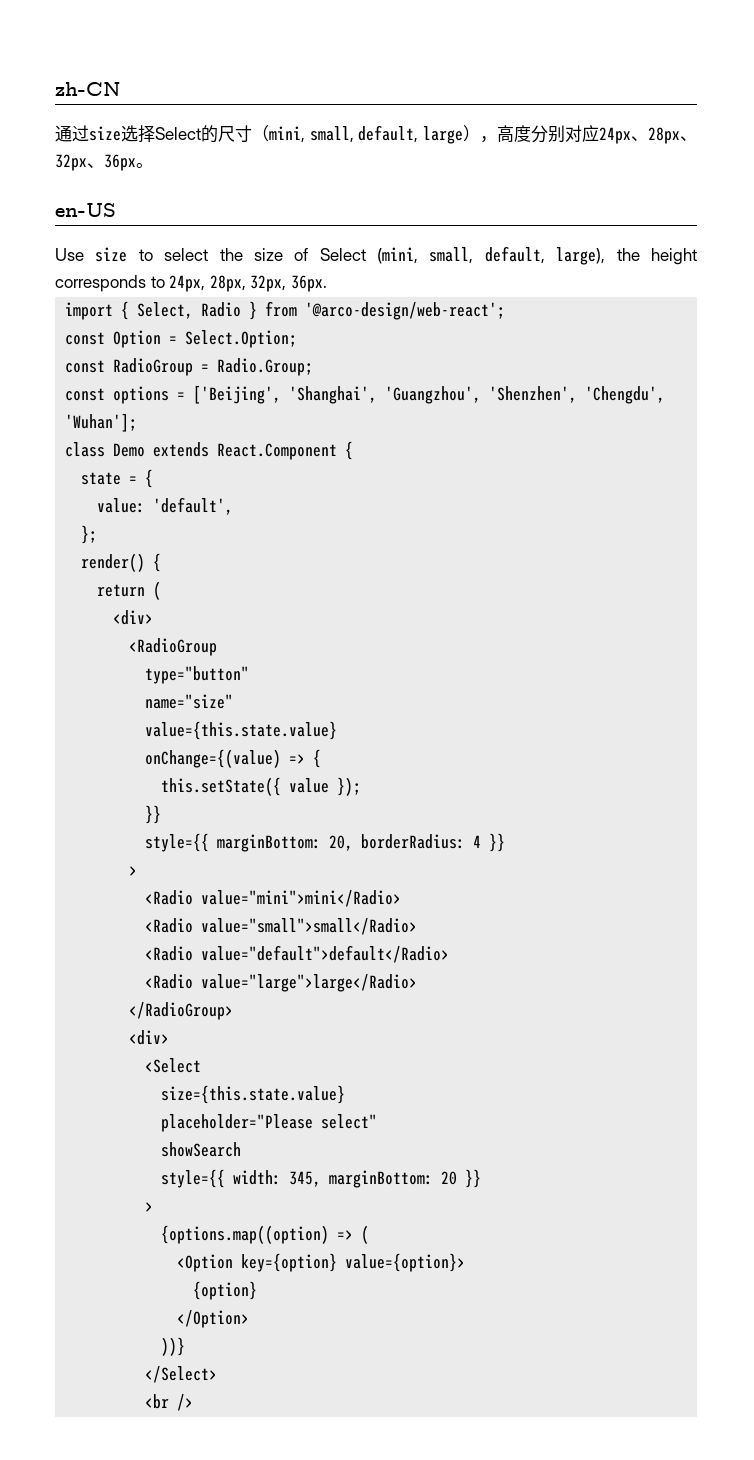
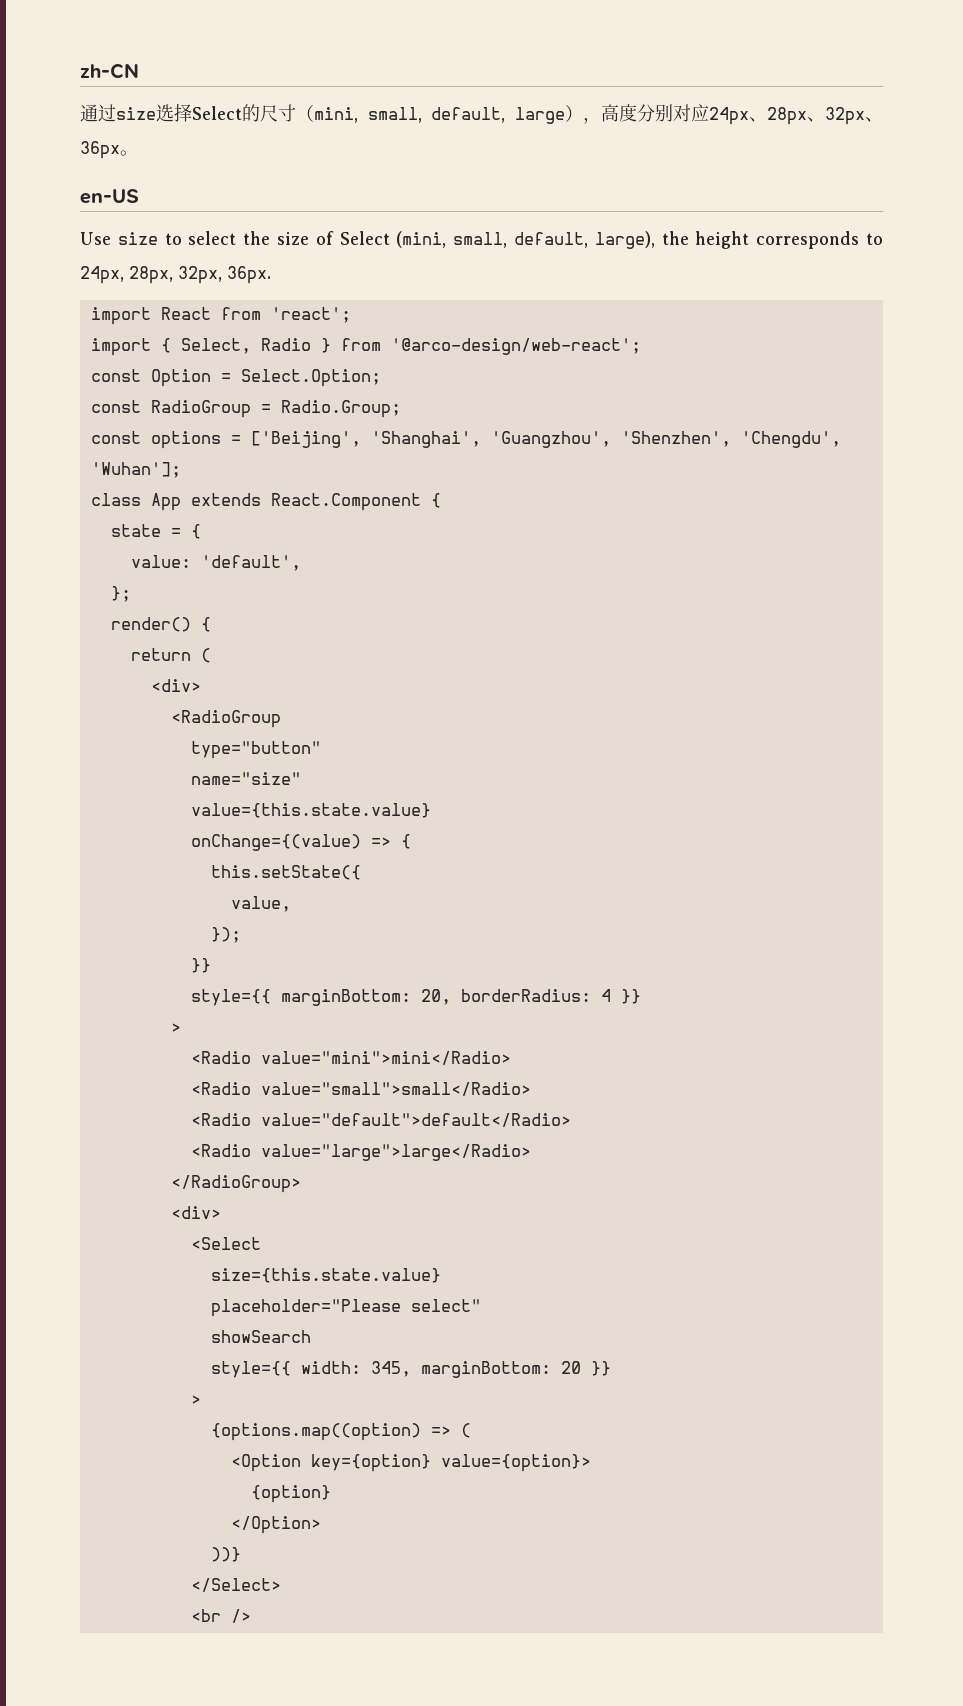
(327, 283) none -> [90,307,351,325] // import React from 'react';
[113,443,146,457] Demo -> [150,493,181,511] App
[289,778,330,793] value -> [230,896,291,912] // value, //

